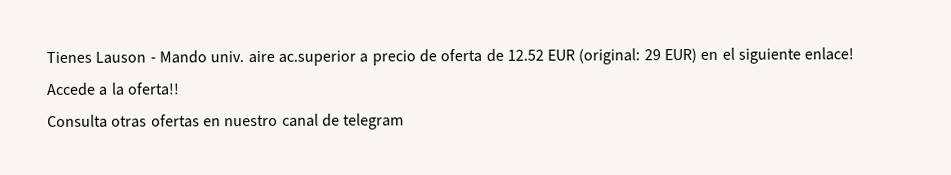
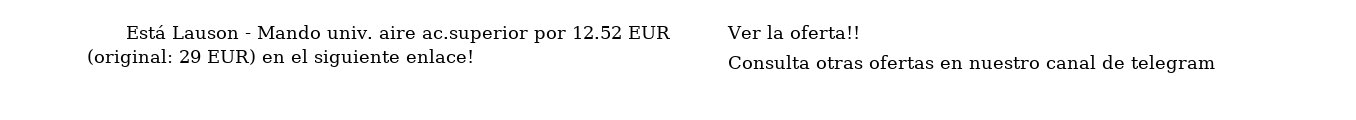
[46,51,92,64] Tienes -> [126,25,167,39] Está
[359,48,504,66] a precio de oferta de -> [533,30,566,43] por
[46,82,109,97] Accede a -> [727,26,761,39] Ver

